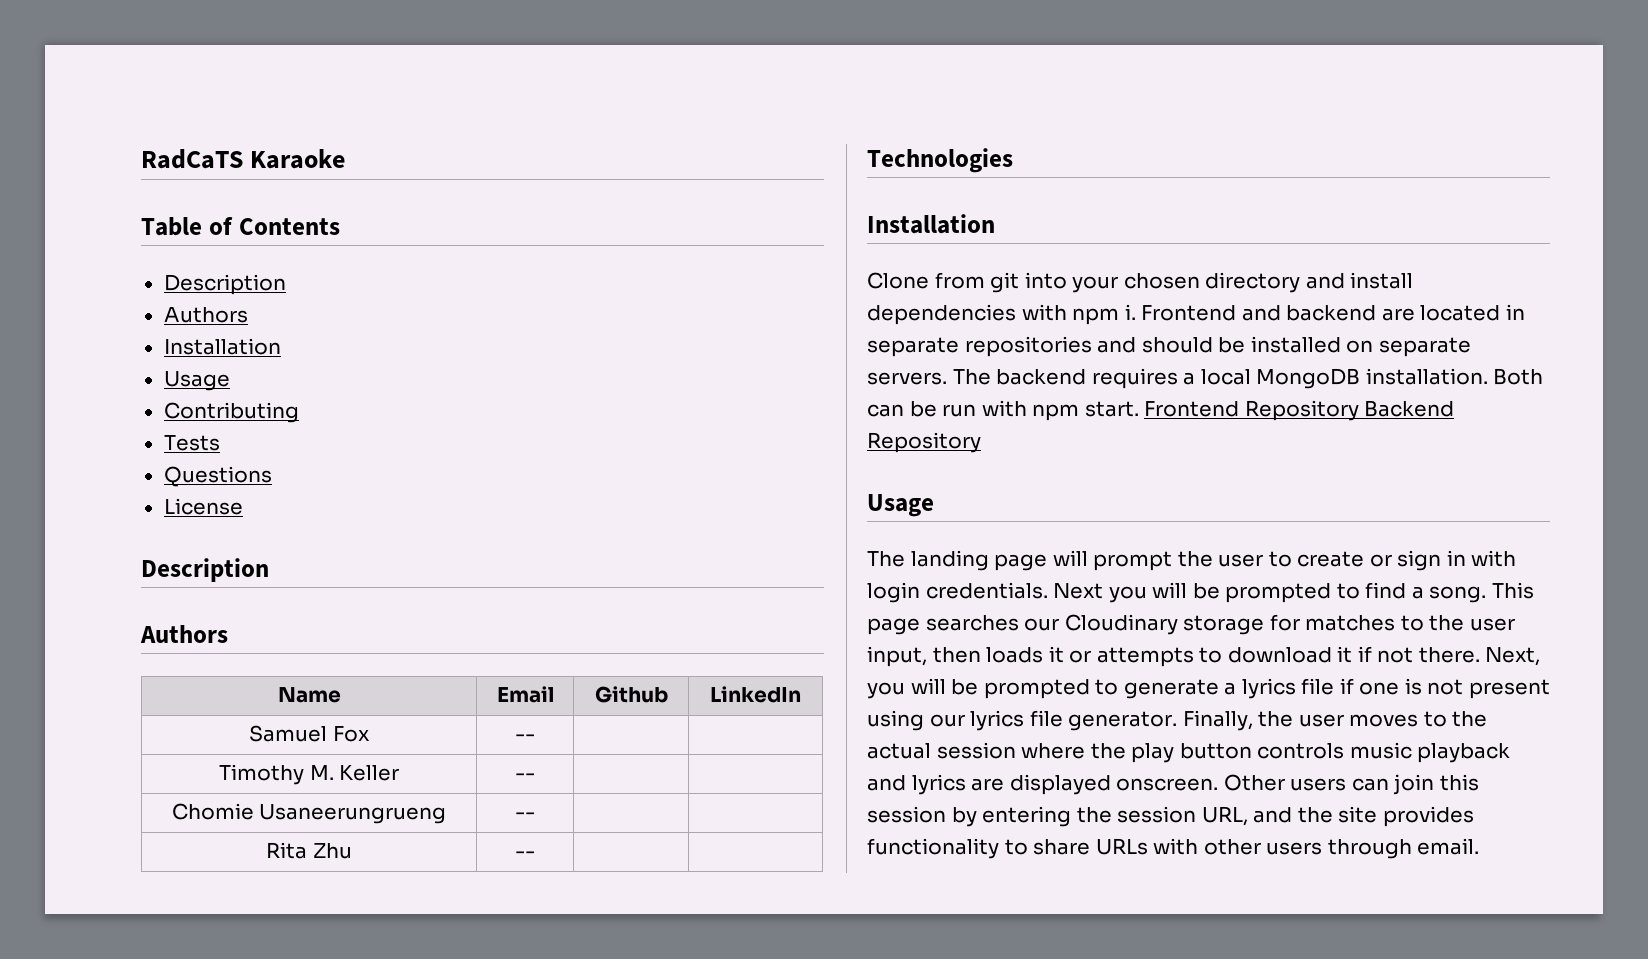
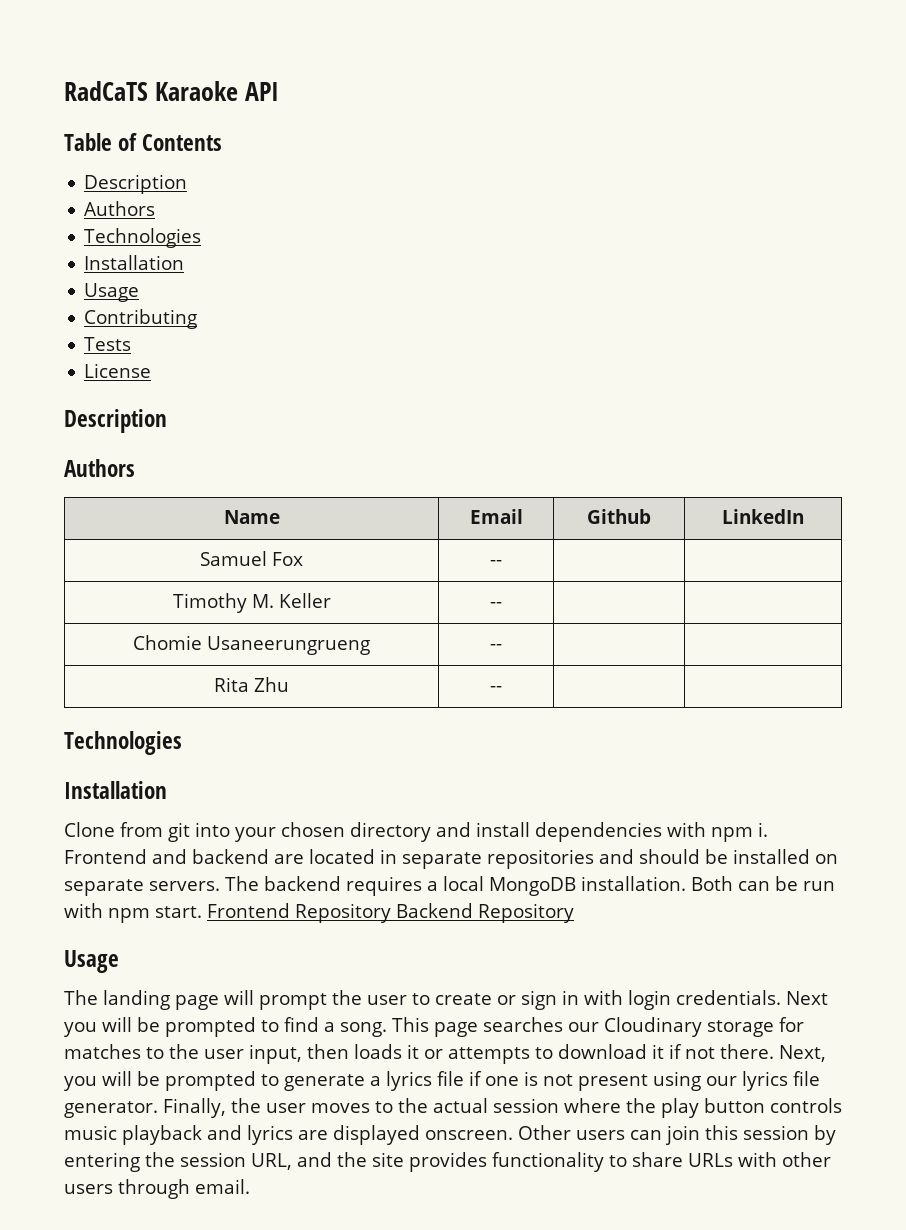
(346, 159) none -> [245,82,280,101] API
(248, 315) none -> [84,228,202,248] // Technologies
[163,466,272,487] // Questions -> (132, 344) none

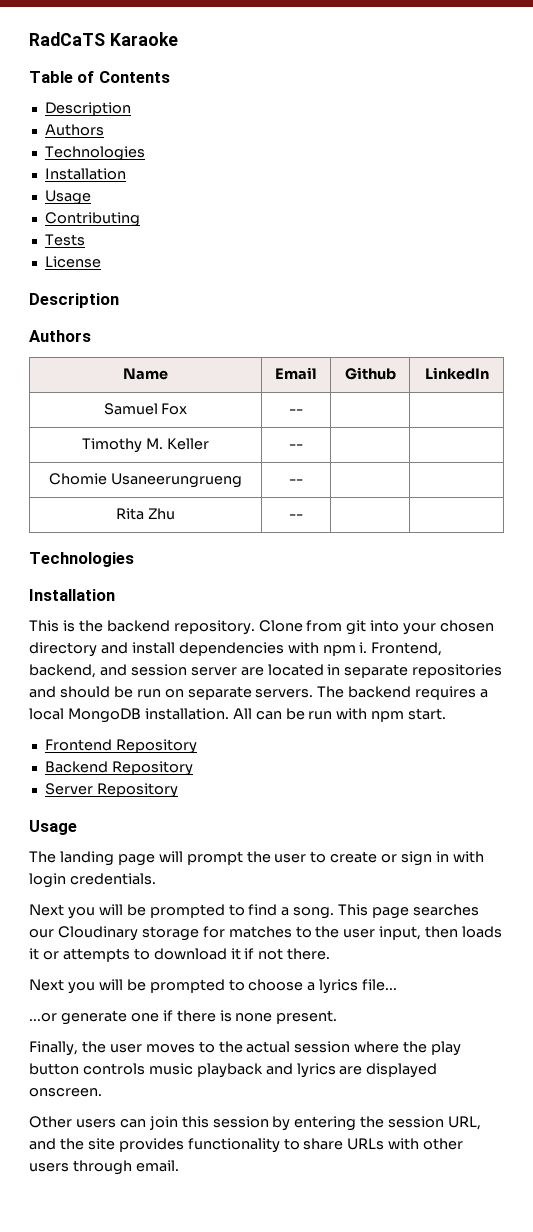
[245,82,280,101] API -> (178, 39) none
(167, 790) none -> [29,620,255,635] This is the backend repository.
[64,849,269,864] Frontend and backend -> [371,642,443,656] [29,664,237,678] Frontend, backend, and session server
[733,849,810,864] installed -> [136,689,161,698] run
[691,876,733,891] Both -> [232,708,252,719] All
(202, 912) none -> (447, 714) //
(391, 913) none -> (197, 746) //
(574, 913) none -> [44,783,178,798] // Server Repository
(781, 997) none -> (156, 879) //
[779,1045,826,1062] [64,1071,365,1091] Next, you will be prompted to generate -> [29,979,304,994] // Next you will be prompted to choose
[437,1071,820,1091] [64,1101,158,1118] file if one is not present using our lyrics file generator. -> [362,979,398,991] [29,1010,338,1025] file... // ...or generate one if there is none present. //
(513, 1135) none -> (102, 1092) //

